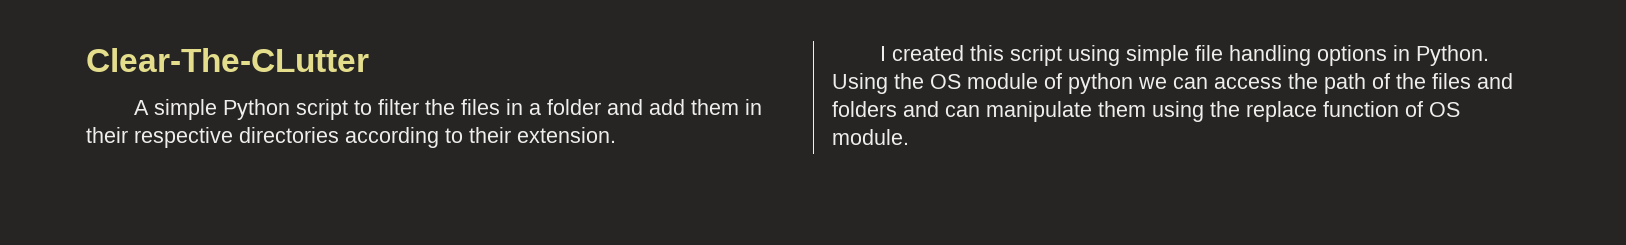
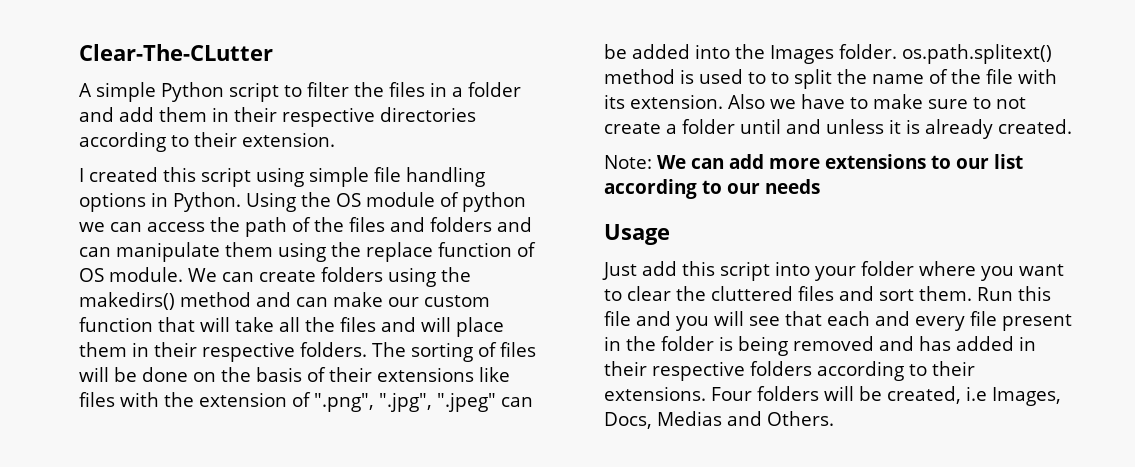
(909, 137) none -> [188,267,471,287] [79,292,490,310] [79,317,504,337] [79,342,536,362] [79,367,510,382] [79,392,533,412] [604,44,1052,64] [604,69,1057,89] [604,94,1026,109] [604,119,1072,139] [604,154,1023,169] [604,179,820,199] [604,224,670,245] [602,261,1064,281] [604,286,1051,301] [604,311,1072,331] [604,336,1036,356] [604,361,975,381] [604,386,1061,406] [604,411,834,429] We can create folders using the makedirs() method and can make our custom function that will take all the files and will place them in their respective folders. The sorting of files will be done on the basis of their extensions like files with the extension of ".png", ".jpg", ".jpeg" can be added into the Images folder. os.path.splitext() method is used to to split the name of the file with its extension. Also we have to make sure to not create a folder until and unless it is already created. // Note: We can add more extensions to our list according to our needs // Usage // Just add this script into your folder where you want to clear the cluttered files and sort them. Run this file and you will see that each and every file present in the folder is being removed and has added in their respective folders according to their extensions. Four folders will be created, i.e Images, Docs, Medias and Others.

